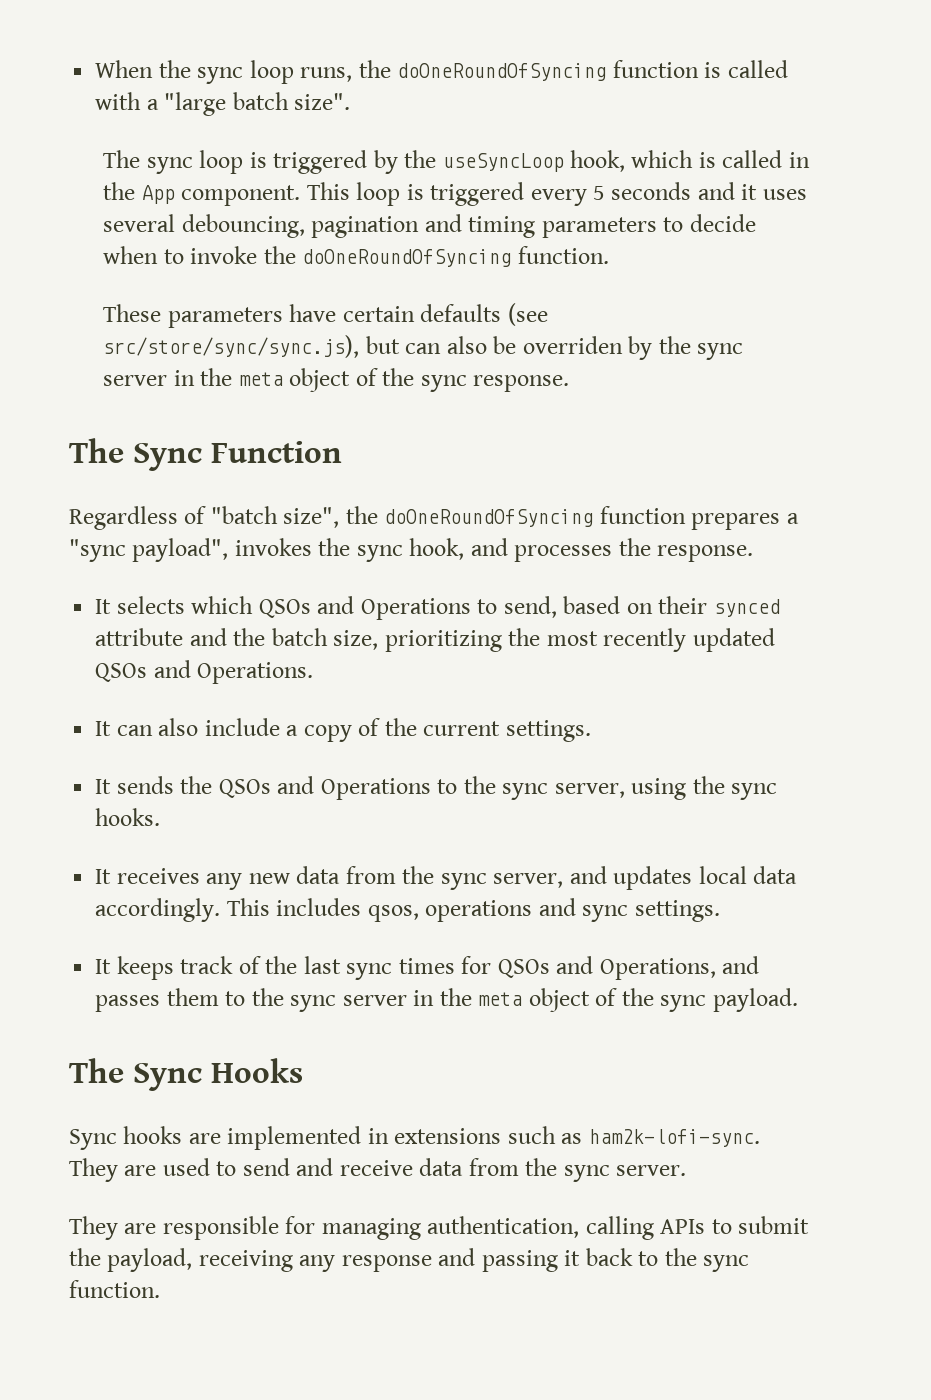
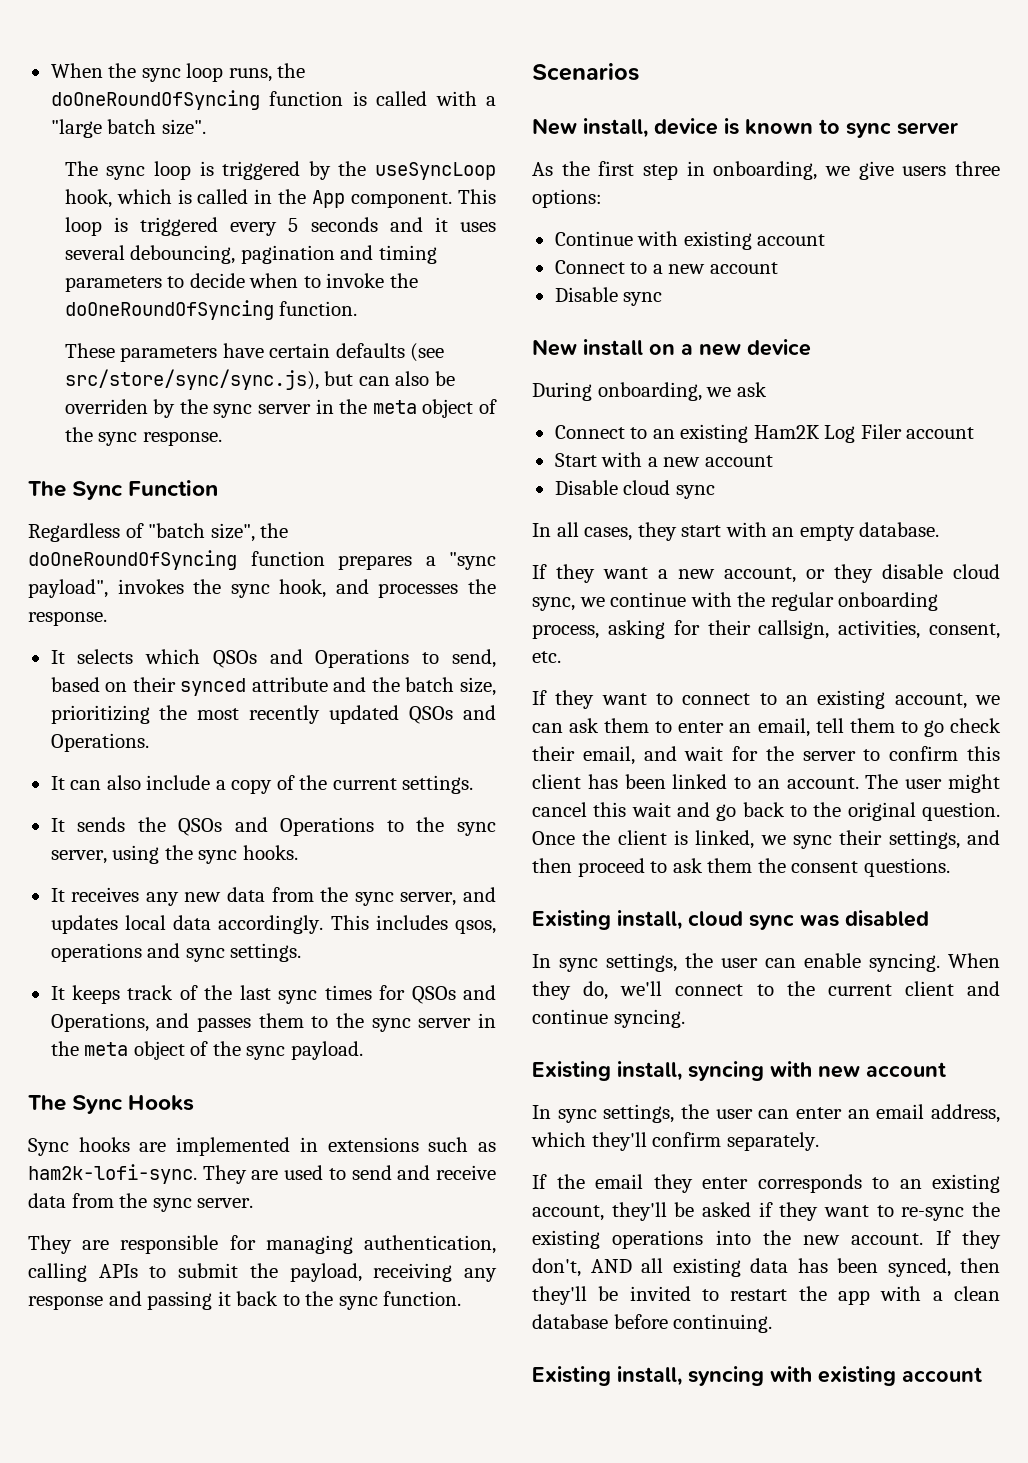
(160, 1289) none -> [532,63,639,81] [532,118,958,138] [532,161,1000,180] [532,189,602,208] [554,231,826,250] [554,260,778,274] [554,287,663,306] [532,339,811,356] [532,382,767,401] [554,424,975,443] [554,452,773,467] [554,480,715,499] [532,522,940,541] [532,564,1000,583] [532,592,939,611] [532,620,1000,639] [532,651,561,663] [532,690,1000,709] [532,718,1001,737] [532,746,1000,765] [532,774,1000,793] [532,802,1000,821] [532,830,1000,849] [532,858,950,877] [532,910,929,930] [532,953,1000,972] [532,981,1000,1000] [532,1009,685,1028] [532,1061,946,1081] [532,1104,1000,1123] [531,1132,819,1151] [532,1174,1000,1193] [532,1202,1000,1221] [532,1230,1001,1249] [532,1258,1000,1277] [532,1286,1000,1305] [532,1314,773,1333] [532,1366,982,1386] // Scenarios // New install, device is known to sync server // As the first step in onboarding, we give users three options: // Continue with existing account // Connect to a new account // Disable sync // New install on a new device // During onboarding, we ask // Connect to an existing Ham2K Log Filer account // Start with a new account // Disable cloud sync // In all cases, they start with an empty database. // If they want a new account, or they disable cloud sync, we continue with the regular onboarding process, asking for their callsign, activities, consent, etc. // If they want to connect to an existing account, we can ask them to enter an email, tell them to go check their email, and wait for the server to confirm this client has been linked to an account. The user might cancel this wait and go back to the original question. Once the client is linked, we sync their settings, and then proceed to ask them the consent questions. // Existing install, cloud sync was disabled // In sync settings, the user can enable syncing. When they do, we'll connect to the current client and continue syncing. // Existing install, syncing with new account // In sync settings, the user can enter an email address, which they'll confirm separately. // If the email they enter corresponds to an existing account, they'll be asked if they want to re-sync the existing operations into the new account. If they don't, AND all existing data has been synced, then they'll be invited to restart the app with a clean database before continuing. // Existing install, syncing with existing account

